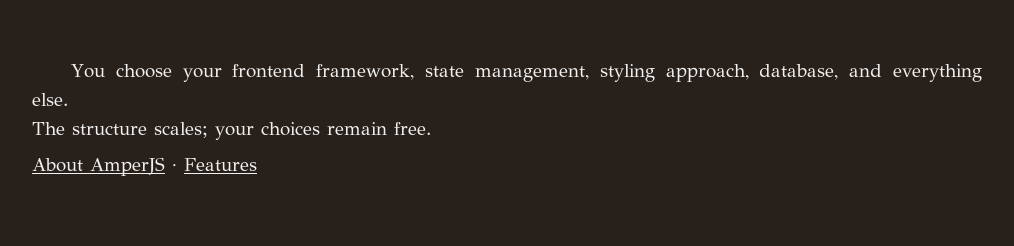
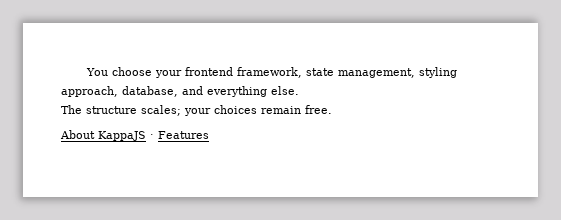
[90,157,165,176] AmperJS -> [98,131,146,141] KappaJS

